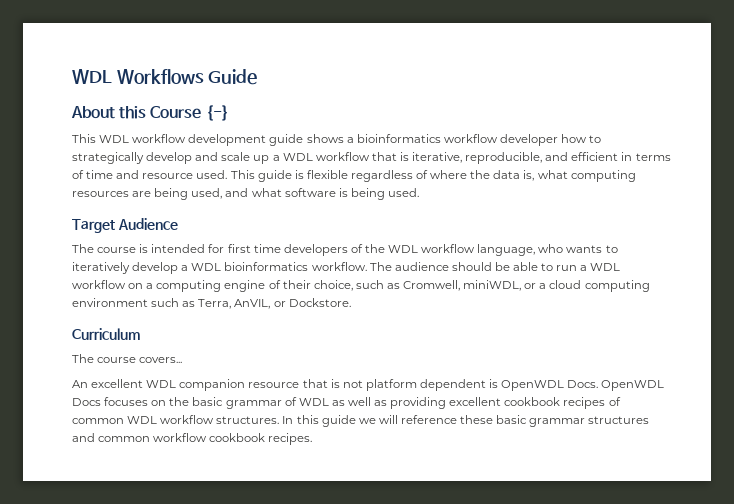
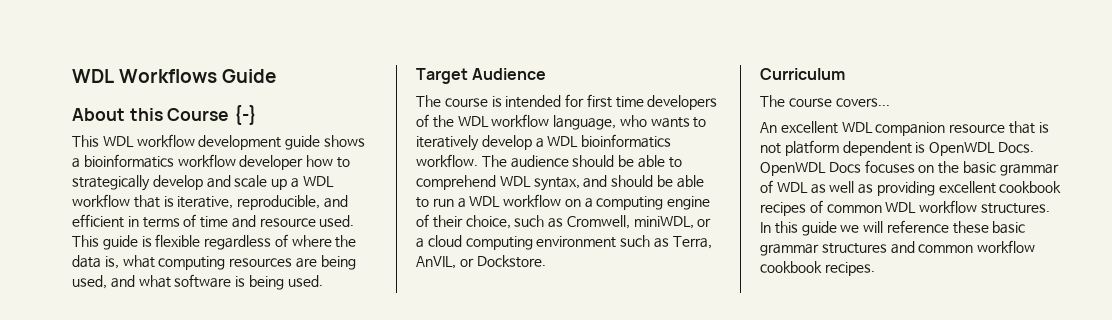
(554, 267) none -> [416,175,704,191] [416,197,429,208] comprehend WDL syntax, and should be able to

